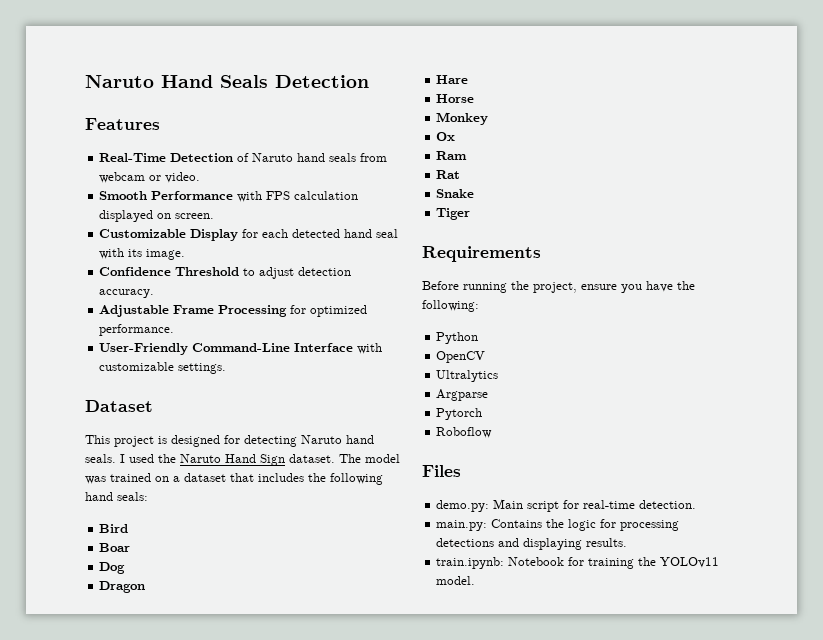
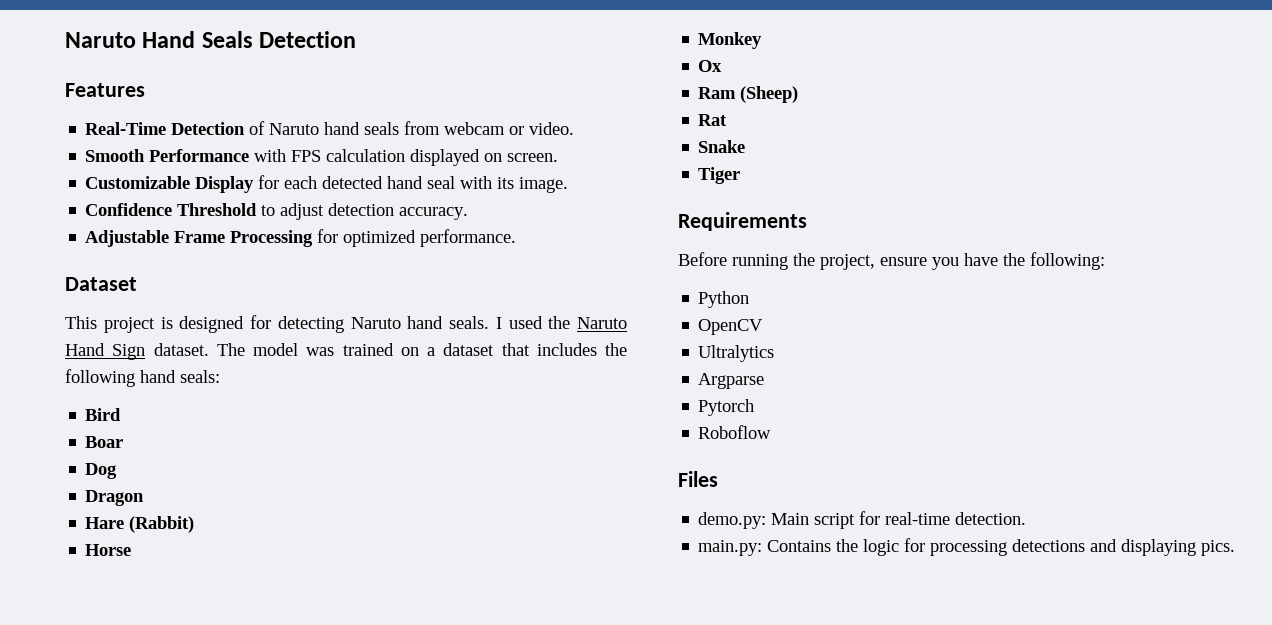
[99,343,383,355] [99,362,227,374] // User-Friendly Command-Line Interface with customizable settings. -> (517, 238) none
(469, 79) none -> [129,516,195,533] (Rabbit)
(468, 155) none -> [740,86,799,103] (Sheep)
[586,538,628,547] [436,557,720,569] [436,576,476,585] results. // train.ipynb: Notebook for training the YOLOv11 model. -> [1201,540,1236,556] pics.

